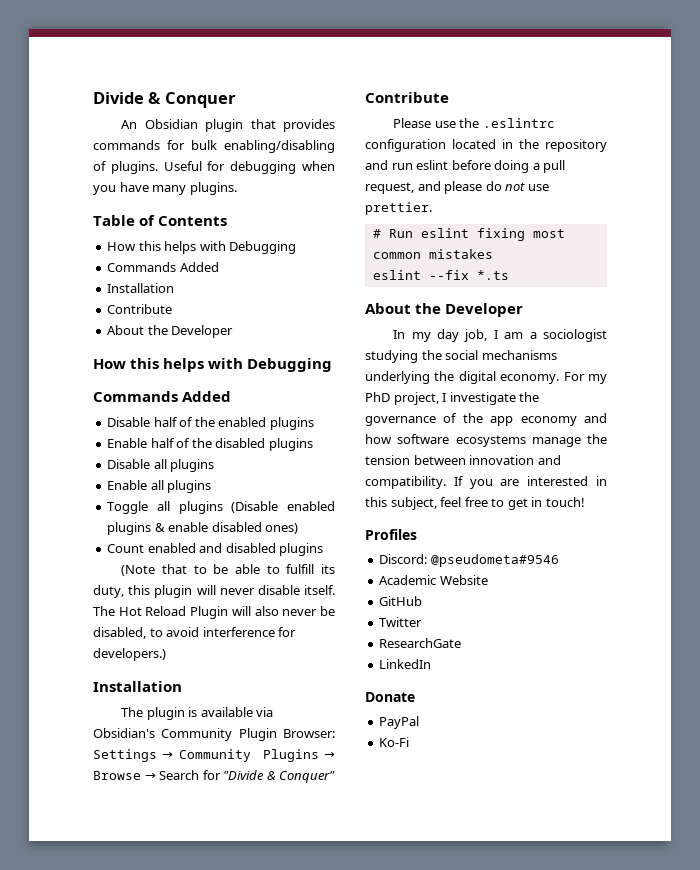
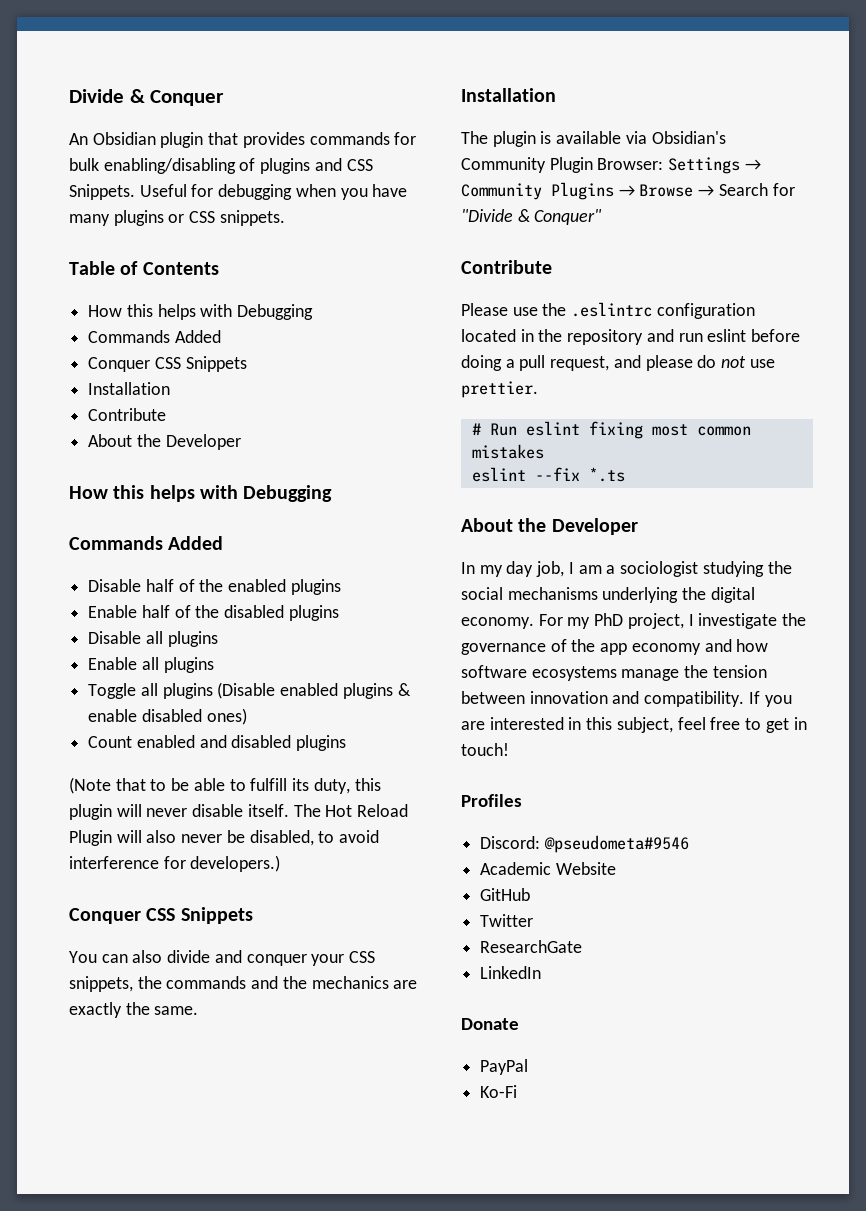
[110,161,158,174] plugins. -> [260,158,373,174] [69,184,135,200] plugins and CSS Snippets.
[189,182,237,195] plugins. -> [113,210,285,226] plugins or CSS snippets.
(219, 267) none -> [88,356,247,372] // Conquer CSS Snippets
(166, 654) none -> [69,907,253,924] [69,950,376,966] [69,976,418,992] [69,1002,199,1018] // Conquer CSS Snippets // You can also divide and conquer your CSS snippets, the commands and the mechanics are exactly the same.

